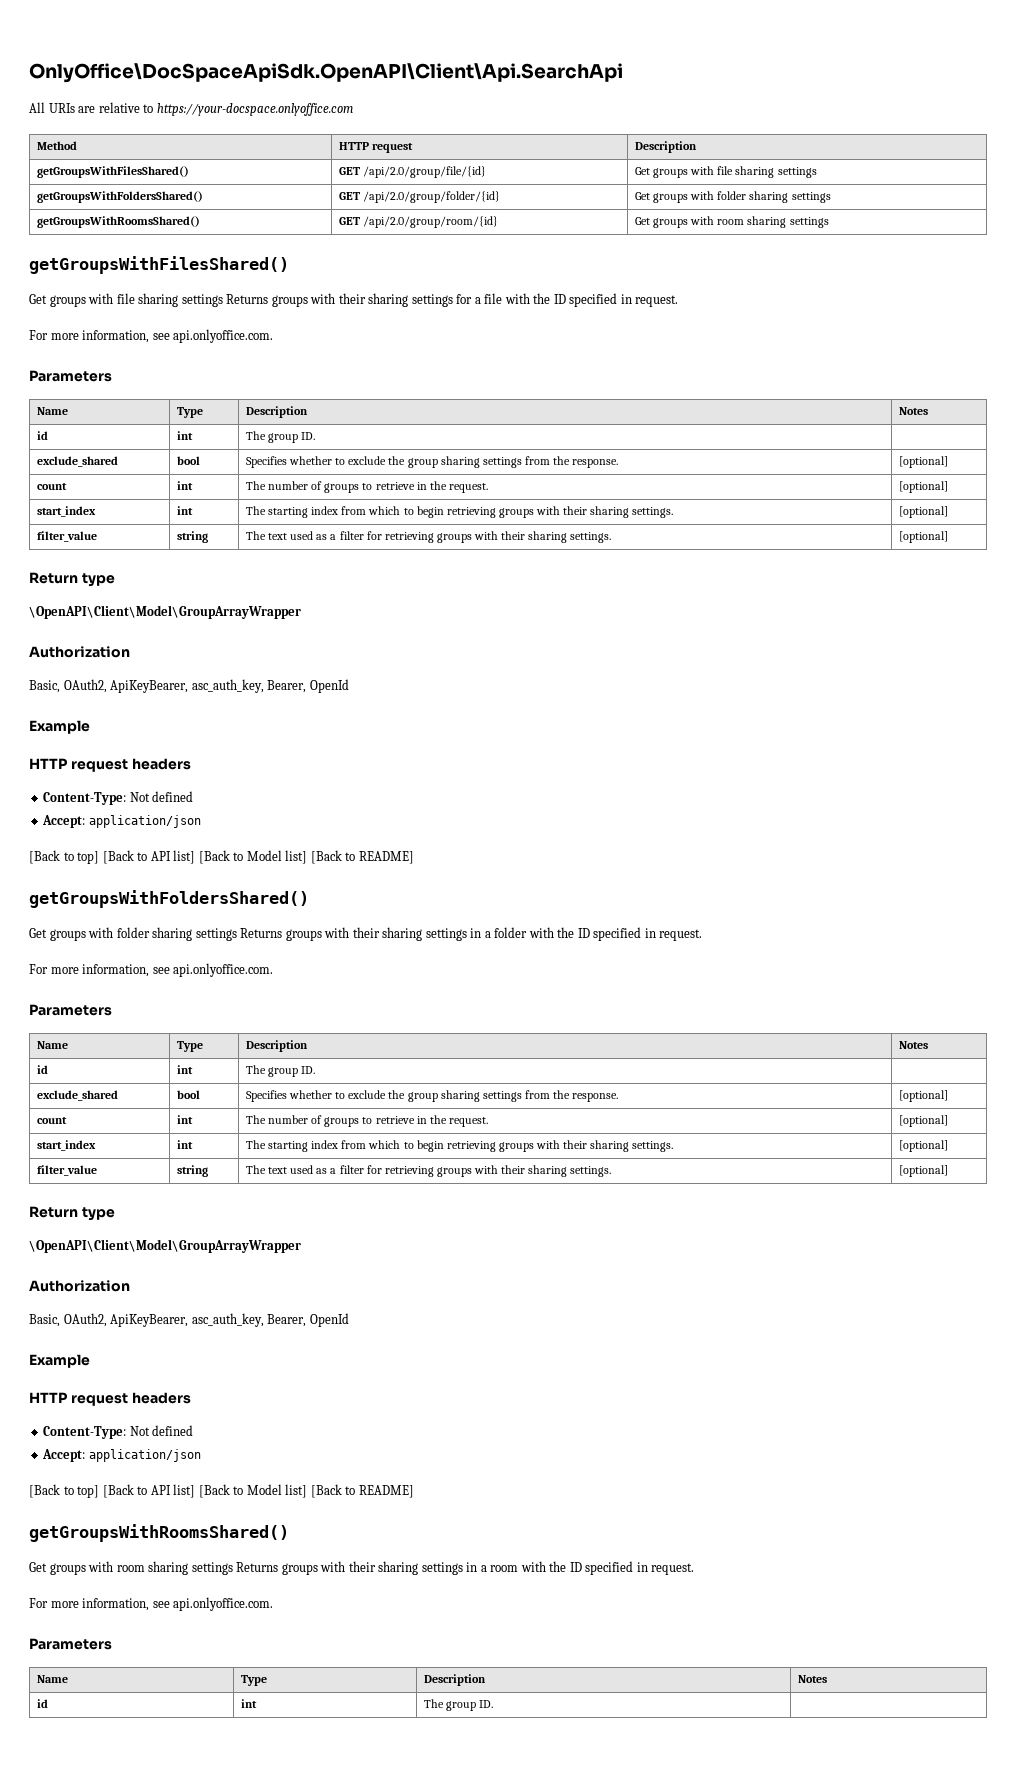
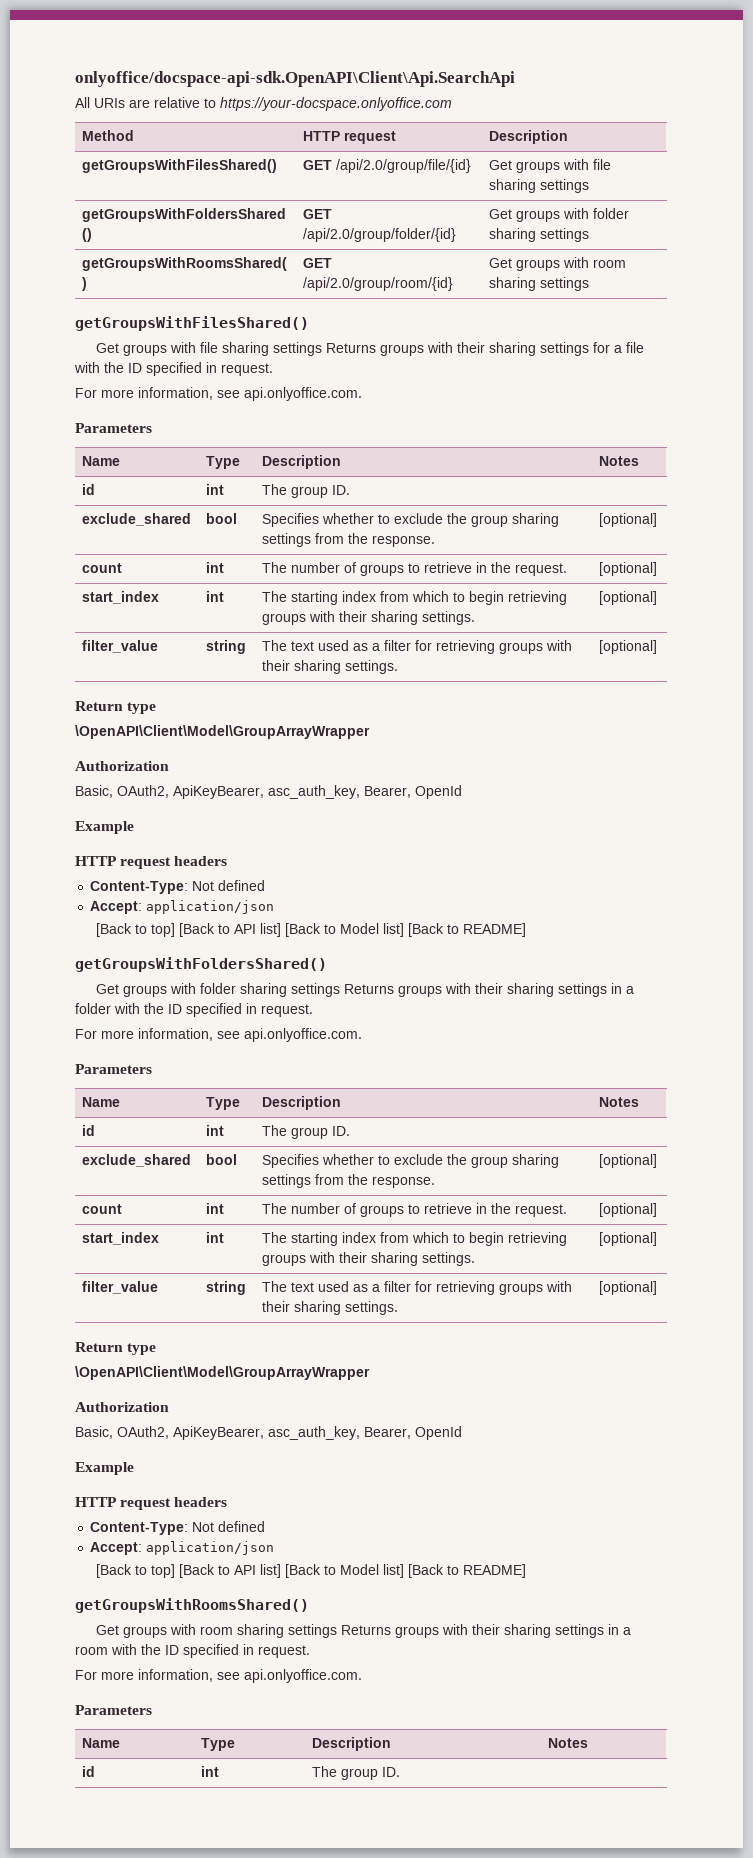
[29,63,623,83] OnlyOffice\DocSpaceApiSdk.OpenAPI\Client\Api.SearchApi -> [75,71,515,87] onlyoffice/docspace-api-sdk.OpenAPI\Client\Api.SearchApi

